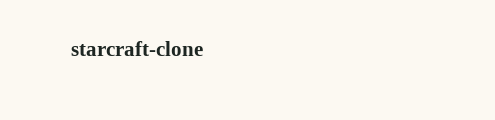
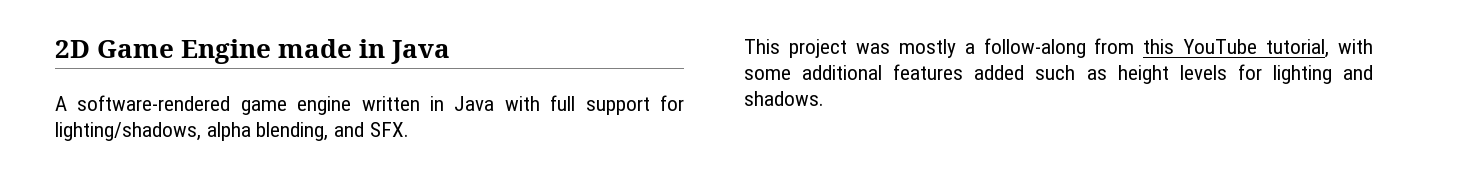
[71,41,203,56] starcraft-clone -> [55,39,451,64] [55,95,684,115] [55,122,409,141] [744,38,1373,58] [744,64,1373,84] [744,91,824,106] 2D Game Engine made in Java // A software-rendered game engine written in Java with full support for lighting/shadows, alpha blending, and SFX. // This project was mostly a follow-along from this YouTube tutorial, with some additional features added such as height levels for lighting and shadows.

